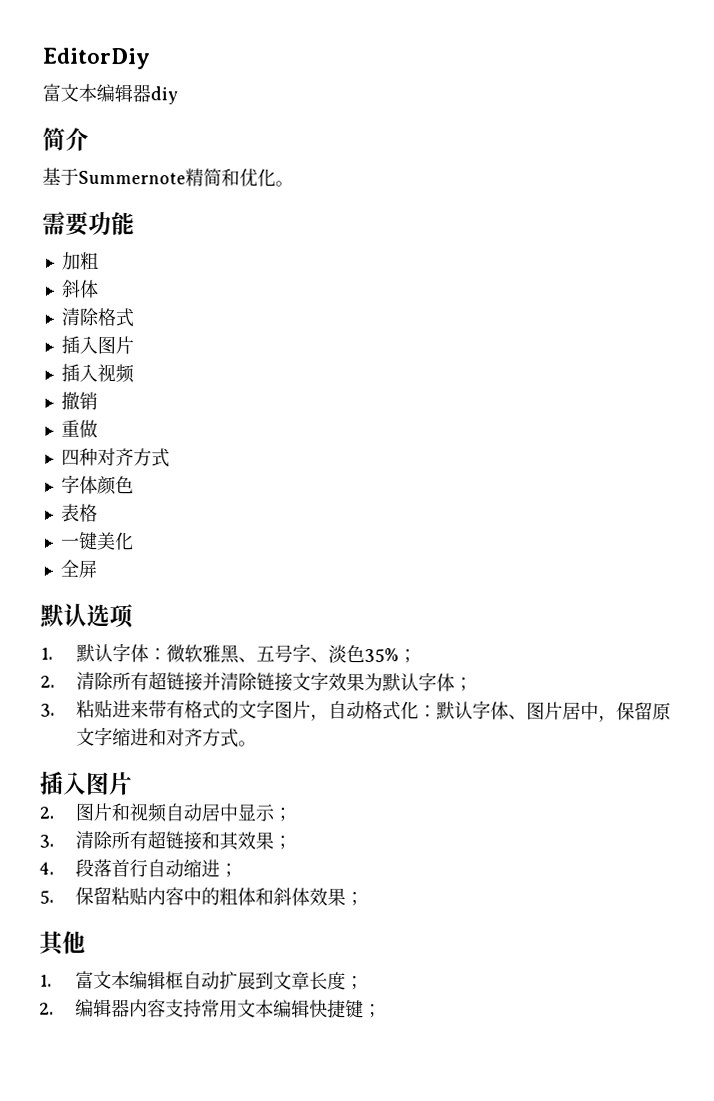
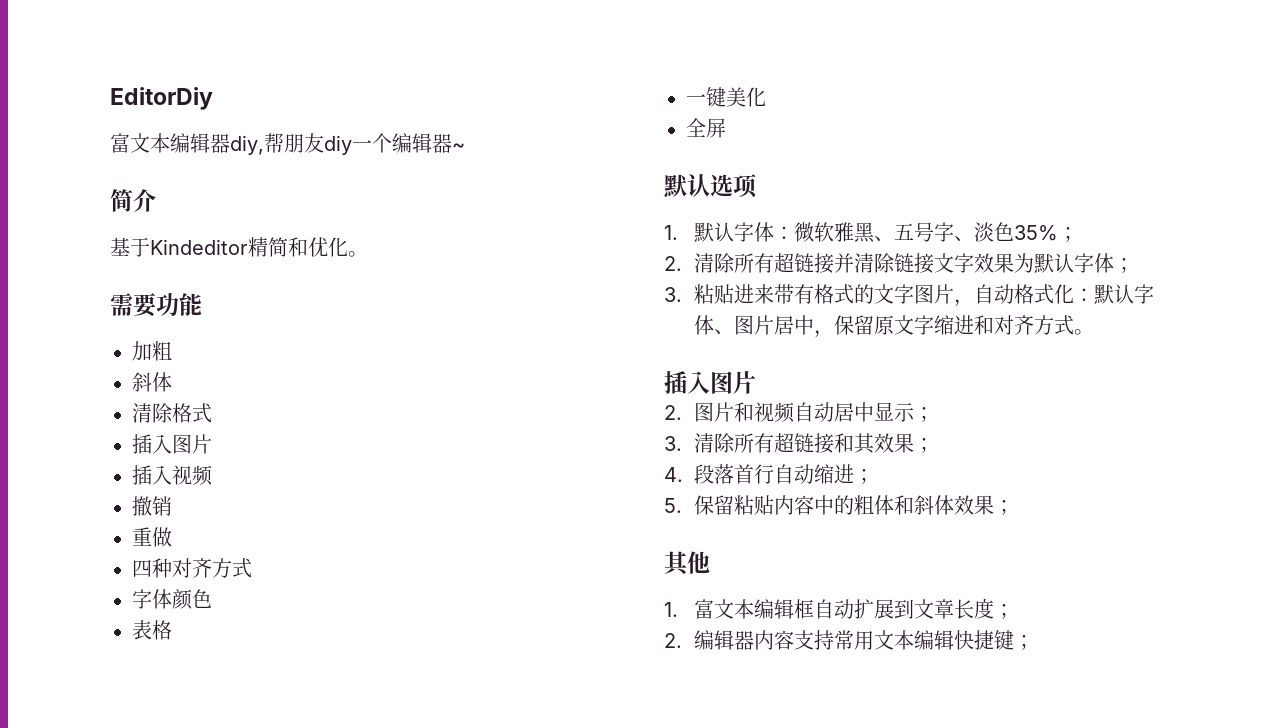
(151, 93) none -> [230,133,324,155] diy,帮朋友
(178, 95) none -> [352,133,465,153] 一个编辑器~
[78,170,186,185] Summernote -> [150,239,248,255] Kindeditor

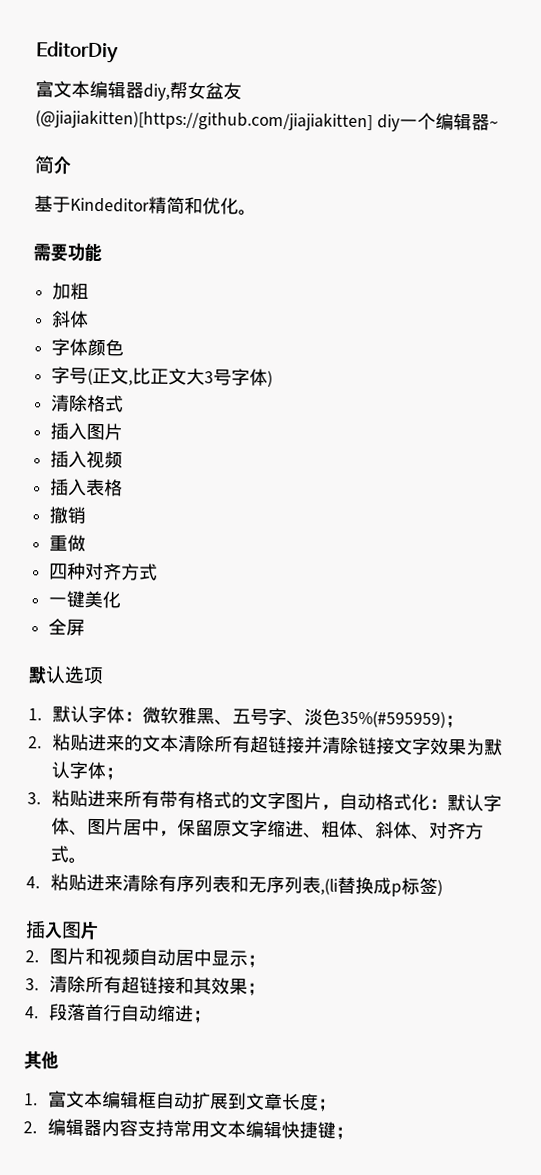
[284,133,324,153] 朋友 -> [187,82,242,100] [35,110,373,132] 女盆友(@jiajiakitten)[https://github.com/jiajiakitten]
(172, 382) none -> [51,338,125,357] [51,366,274,388] // 字体颜色 // 字号(正文,比正文大3号字体)
(213, 475) none -> [50,478,124,497] // 插入表格
[132,589,212,610] [132,620,172,640] // 字体颜色 // 表格 -> (159, 572) none
[1013,225,1078,242] [664,256,682,271] 35%； // 2. -> [339,710,464,729] [28,733,179,752] 35%(#595959)； // 2.粘贴进来的文本
(774, 294) none -> [122,790,160,808] 所有
[973,315,994,335] 和 -> [302,820,430,840] 、粗体、斜体、
(1094, 332) none -> [26,873,443,897] // 4.粘贴进来清除有序列表和无序列表,(li替换成p标签)
[664,495,1014,515] // 5.保留粘贴内容中的粗体和斜体效果； -> (212, 1017) none

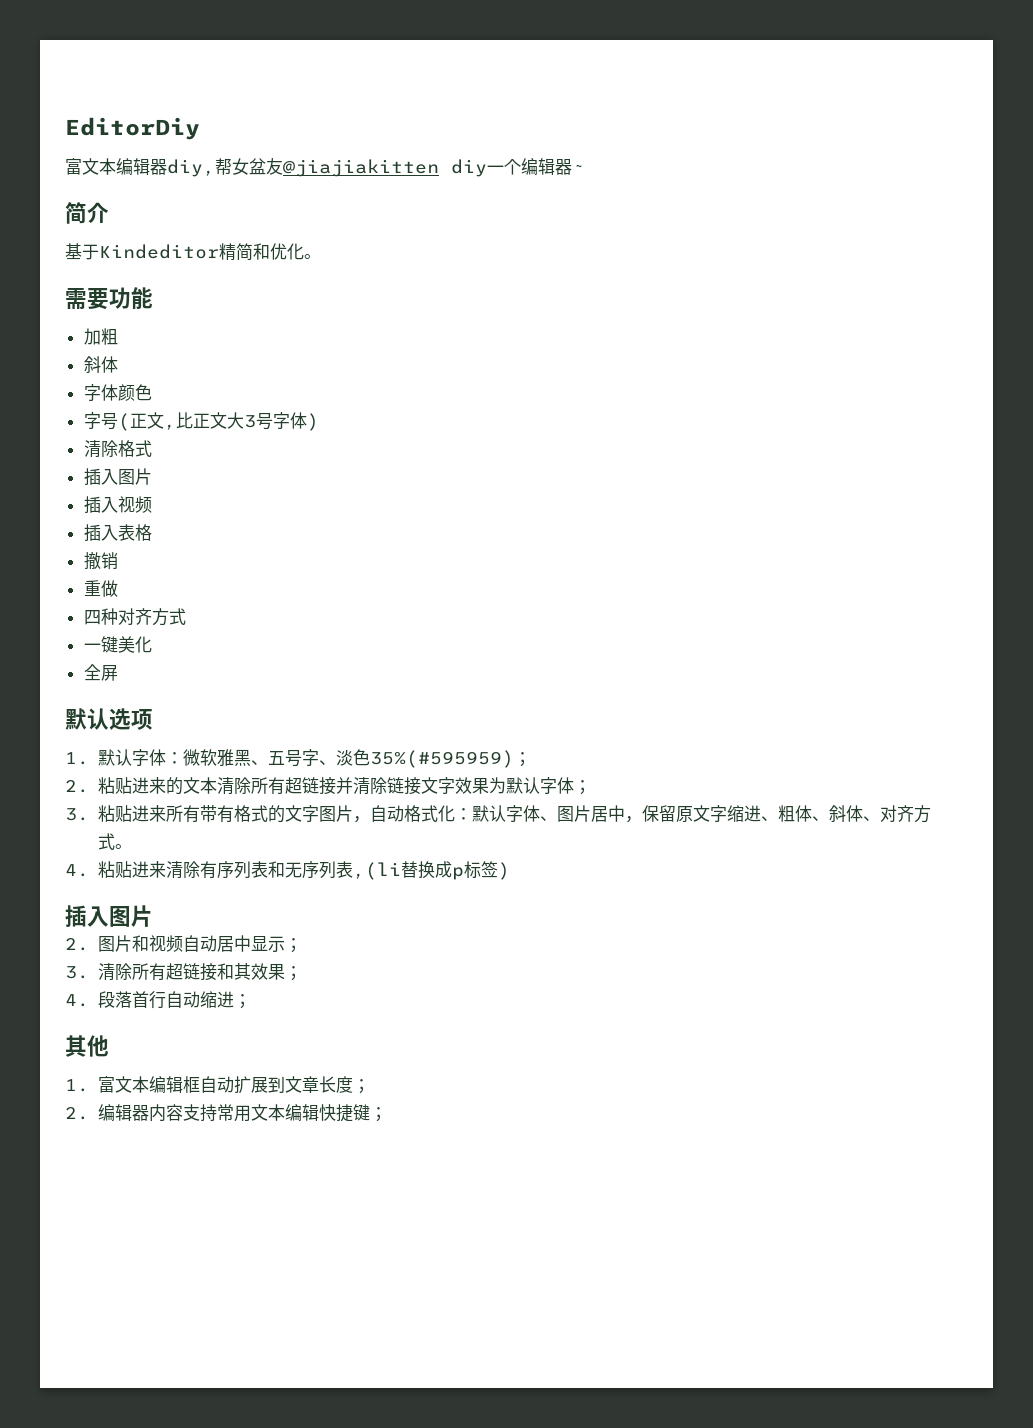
[35,110,373,132] (@jiajiakitten)[https://github.com/jiajiakitten] -> [283,159,439,177] @jiajiakitten

